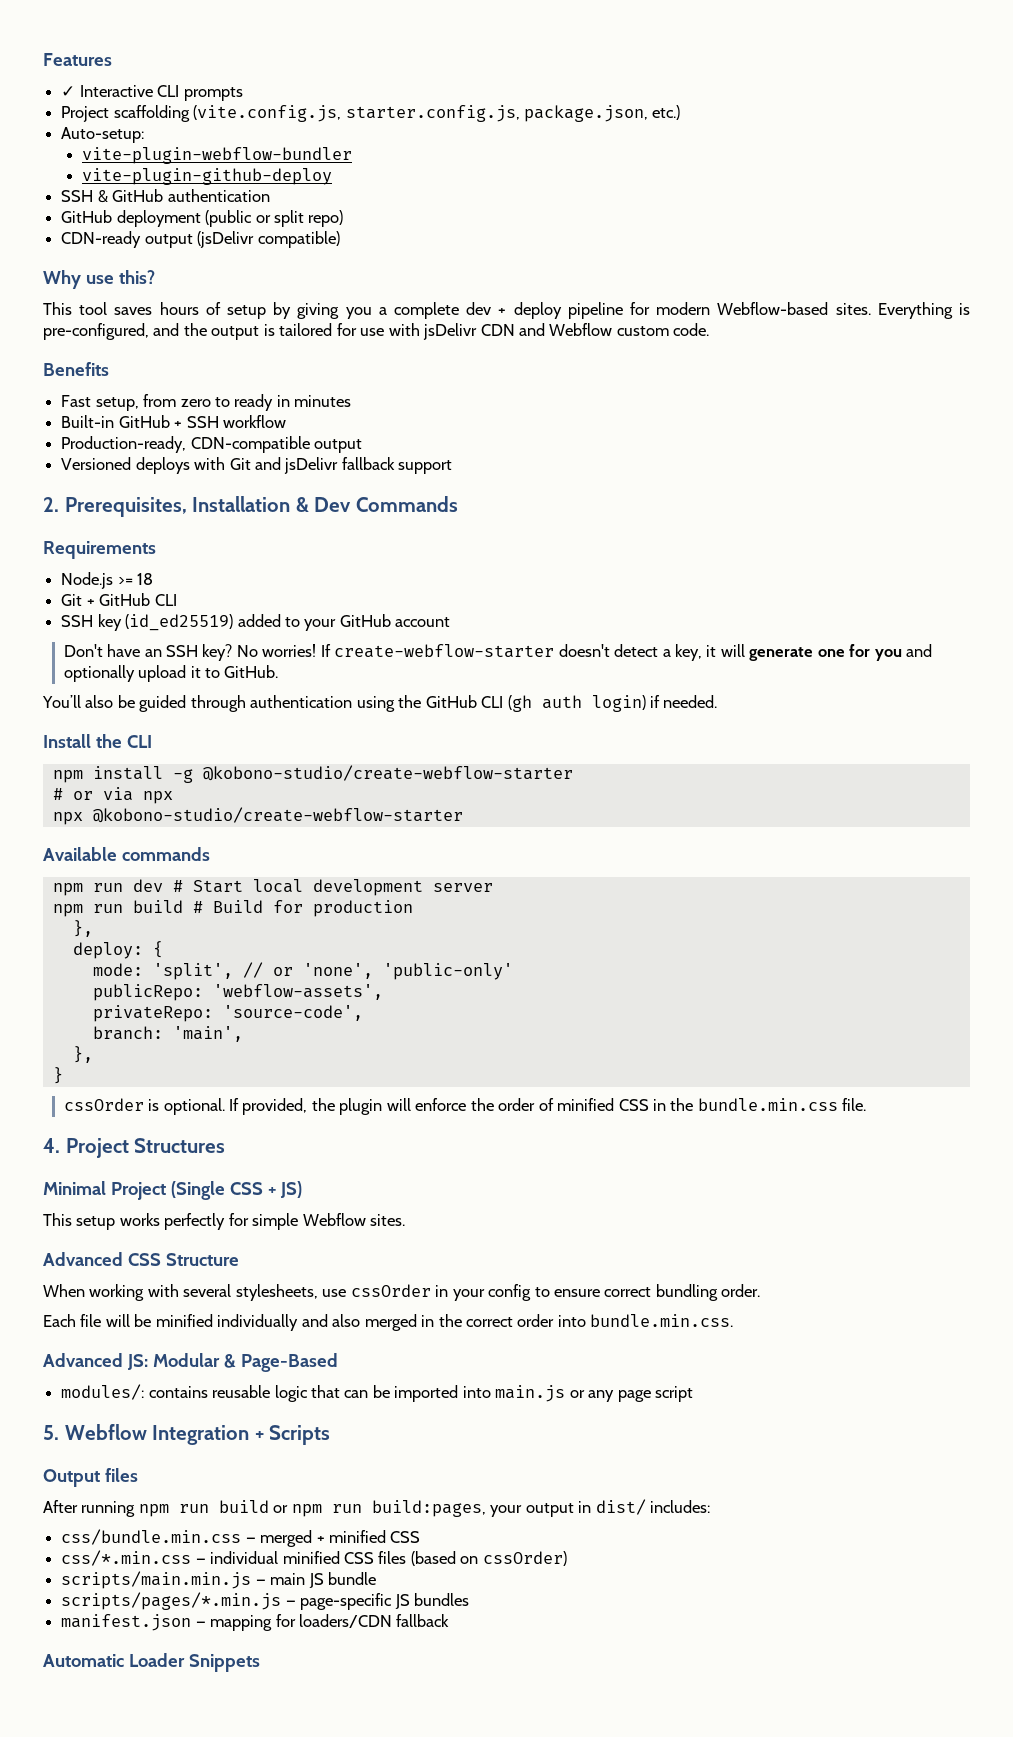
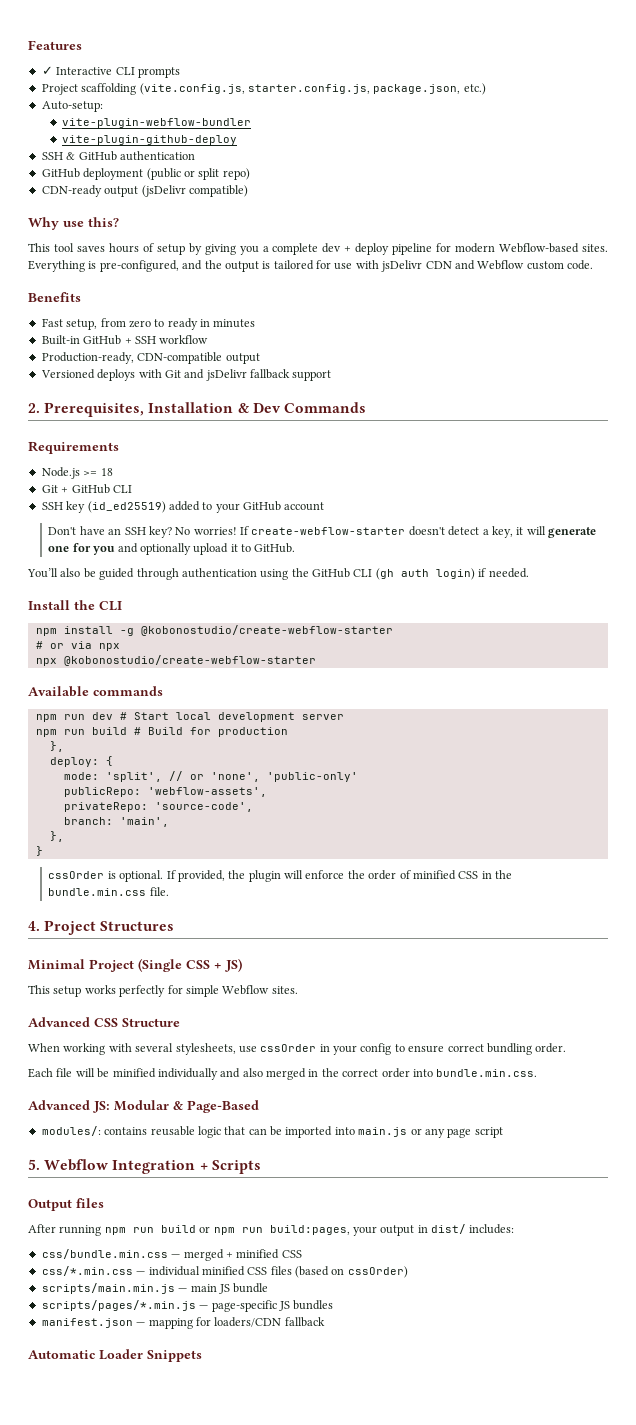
[202,765,573,781] @kobono-studio/create-webflow-starter -> [140,625,393,636] @kobonostudio/create-webflow-starter
[92,807,463,823] @kobono-studio/create-webflow-starter -> [63,655,316,666] @kobonostudio/create-webflow-starter

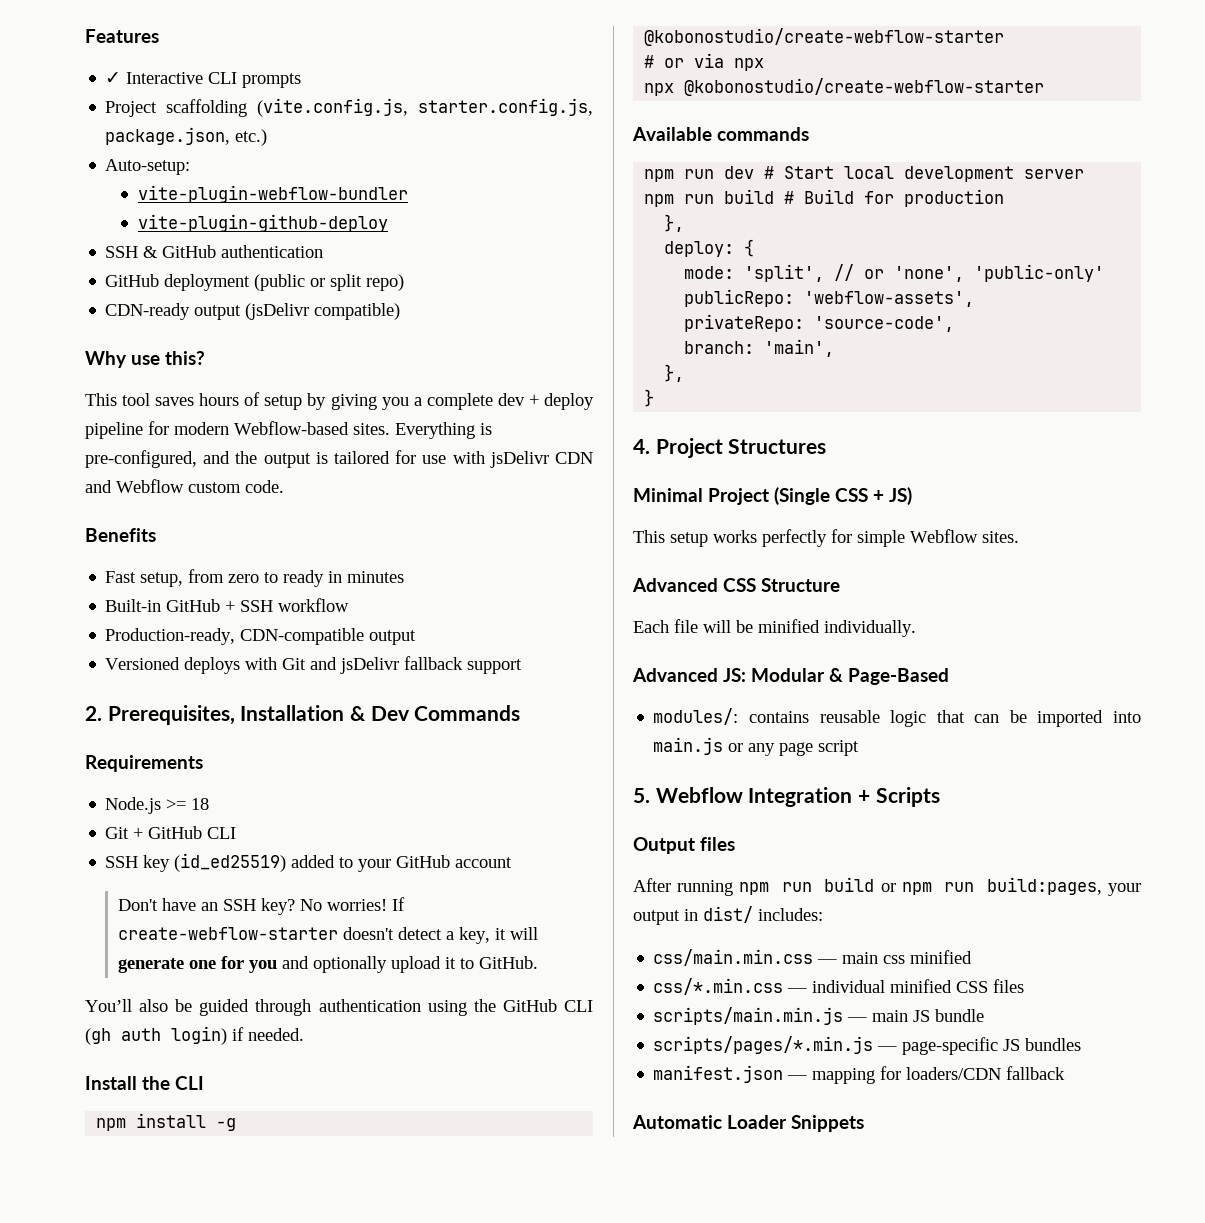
[48,870,513,882] [48,887,169,896] // cssOrder is optional. If provided, the plugin will enforce the order of minified CSS in the bundle.min.css file. -> (655, 398) none
[28,1043,567,1055] // When working with several stylesheets, use cssOrder in your config to ensure correct bundling order. -> (840, 585) none
[157,1068,538,1080] individually and also merged in the correct order into bundle.min.css. -> [824,620,916,637] individually.
[41,1249,302,1261] css/bundle.min.css — merged + minified CSS -> [653,949,973,966] css/main.min.css — main css minified
[295,1266,408,1278] (based on cssOrder) -> (1025, 986) none

